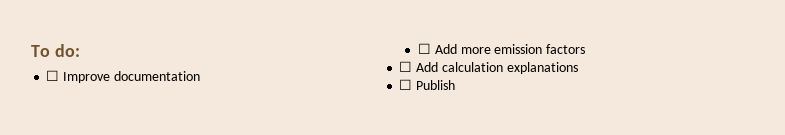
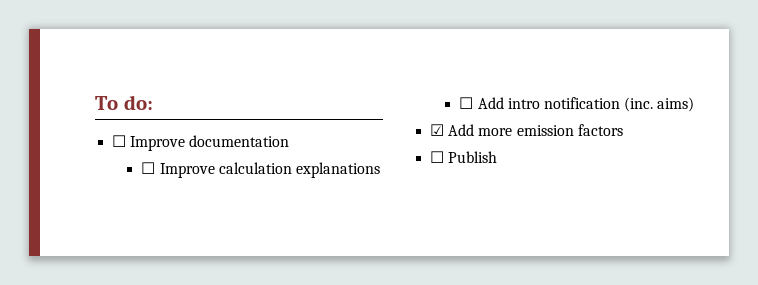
(432, 48) none -> [159,162,380,178] [459,97,695,112] [430,124,445,136] Improve calculation explanations // ☐ Add intro notification (inc. aims) // ☑
[399,61,578,74] // ☐ Add calculation explanations -> (623, 130) none

